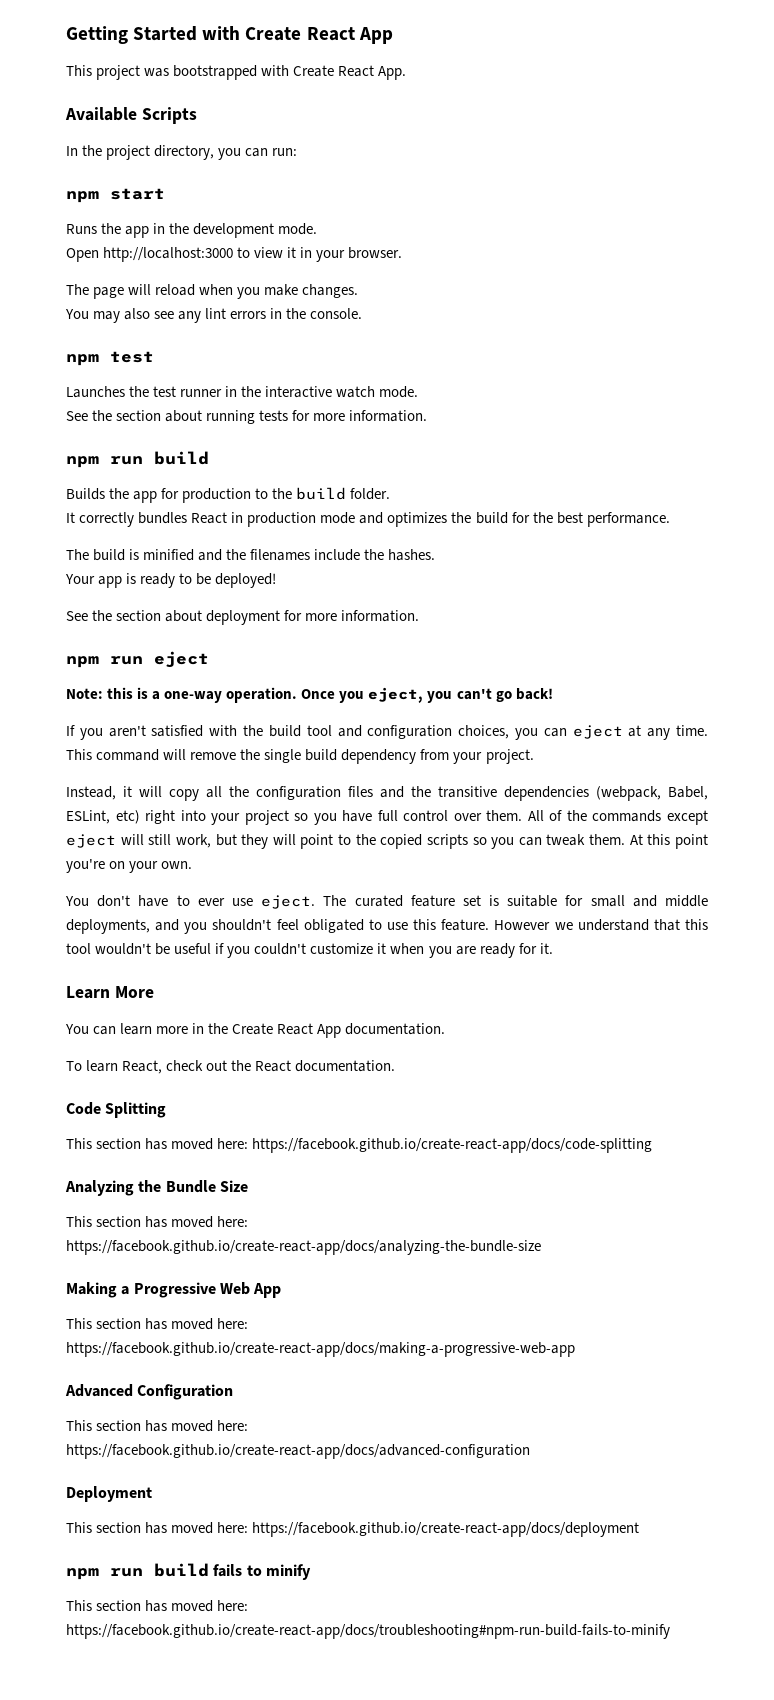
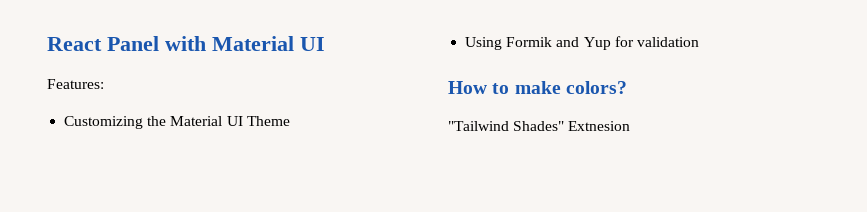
[66,26,393,44] [66,65,407,80] [65,107,197,124] [66,145,298,160] [66,188,165,203] [66,223,318,238] [66,247,403,262] [66,284,359,299] [65,308,363,323] [66,351,154,366] [66,386,419,398] [66,410,428,424] [66,451,209,468] [66,487,391,503] [66,512,670,527] [66,549,436,561] [65,573,277,588] [66,610,420,625] [66,651,209,668] [66,687,553,703] [66,725,708,740] [66,749,534,764] [66,786,708,801] [66,810,708,825] [66,834,709,849] [66,859,193,873] [65,895,708,909] [66,919,708,934] [66,943,553,958] [66,986,154,999] [65,1023,446,1038] [66,1060,396,1074] [66,1102,167,1118] [66,1138,653,1153] [65,1180,248,1196] [66,1216,249,1228] [66,1240,541,1255] [66,1282,282,1298] [66,1318,249,1330] [66,1342,575,1357] [65,1384,234,1400] [66,1420,249,1432] [66,1444,530,1459] [66,1486,152,1502] [66,1522,640,1537] [66,1563,311,1580] [66,1600,249,1612] [66,1624,670,1639] Getting Started with Create React App // This project was bootstrapped with Create React App. // Available Scripts // In the project directory, you can run: // npm start // Runs the app in the development mode. // Open http://localhost:3000 to view it in your browser. // The page will reload when you make changes. // You may also see any lint errors in the console. // npm test // Launches the test runner in the interactive watch mode. // See the section about running tests for more information. // npm run build // Builds the app for production to the build folder. // It correctly bundles React in production mode and optimizes the build for the best performance. // The build is minified and the filenames include the hashes. // Your app is ready to be deployed! // See the section about deployment for more information. // npm run eject // Note: this is a one-way operation. Once you eject, you can't go back! // If you aren't satisfied with the build tool and configuration choices, you can eject at any time. This command will remove the single build dependency from your project. // Instead, it will copy all the configuration files and the transitive dependencies (webpack, Babel, ESLint, etc) right into your project so you have full control over them. All of the commands except eject will still work, but they will point to the copied scripts so you can tweak them. At this point you're on your own. // You don't have to ever use eject. The curated feature set is suitable for small and middle deployments, and you shouldn't feel obligated to use this feature. However we understand that this tool wouldn't be useful if you couldn't customize it when you are ready for it. // Learn More // You can learn more in the Create React App documentation. // To learn React, check out the React documentation. // Code Splitting // This section has moved here: https://facebook.github.io/create-react-app/docs/code-splitting // Analyzing the Bundle Size // This section has moved here: https://facebook.github.io/create-react-app/docs/analyzing-the-bundle-size // Making a Progressive Web App // This section has moved here: https://facebook.github.io/create-react-app/docs/making-a-progressive-web-app // Advanced Configuration // This section has moved here: https://facebook.github.io/create-react-app/docs/advanced-configuration // Deployment // This section has moved here: https://facebook.github.io/create-react-app/docs/deployment // npm run build fails to minify // This section has moved here: https://facebook.github.io/create-react-app/docs/troubleshooting#npm-run-build-fails-to-minify -> [47,36,325,51] [47,79,104,89] [64,116,290,129] [465,36,699,50] [448,81,627,94] [448,121,631,131] React Panel with Material UI // Features: // Customizing the Material UI Theme // Using Formik and Yup for validation // How to make colors? // "Tailwind Shades" Extnesion

